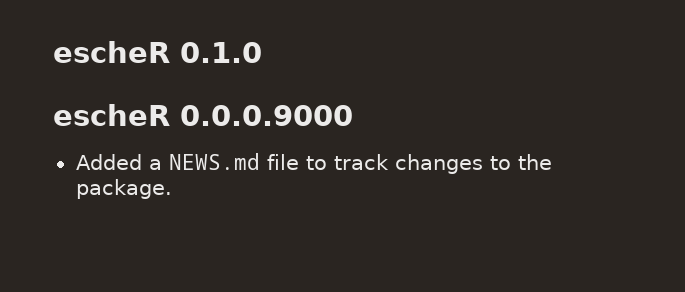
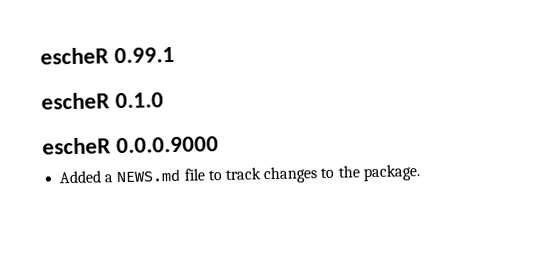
[53,41,170,63] escheR -> [40,46,176,65] [41,92,110,110] escheR 0.99.1 // escheR

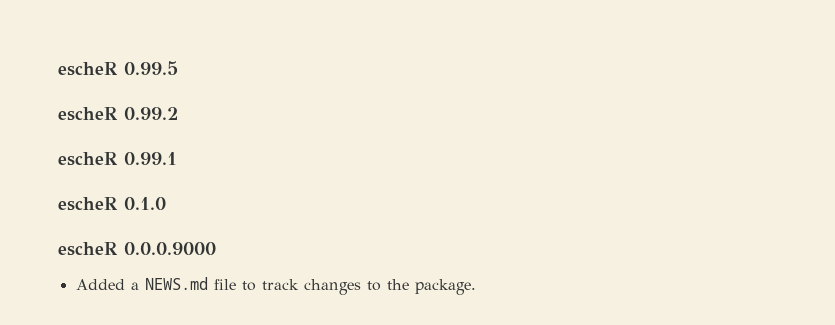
[40,47,109,65] escheR -> [58,61,178,76] [58,107,178,121] [58,152,118,166] escheR 0.99.5 // escheR 0.99.2 // escheR

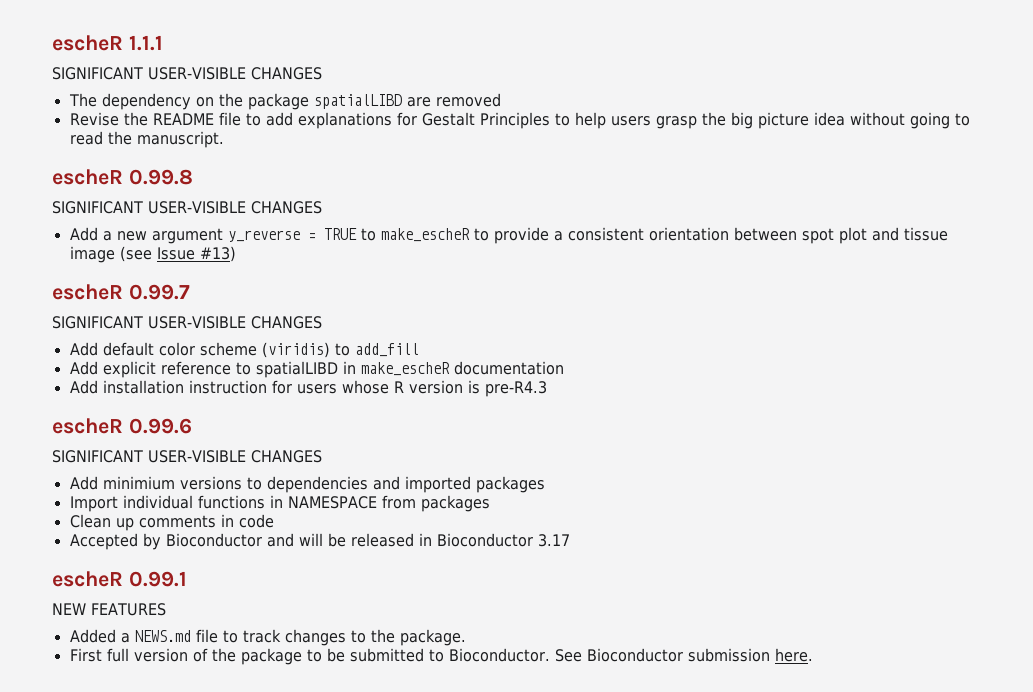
[58,61,178,76] [58,107,178,121] [58,152,177,166] [58,197,166,211] [58,242,216,256] escheR 0.99.5 // escheR 0.99.2 // escheR 0.99.1 // escheR 0.1.0 // escheR 0.0.0.9000 -> [52,35,163,51] [52,67,322,80] [68,93,501,110] [69,112,970,129] [69,131,224,148] [52,169,193,185] [52,201,322,214] [69,227,948,244] [69,246,236,263] [52,284,190,300] [52,316,322,329] [69,342,419,358] [69,361,564,378] [69,380,547,397] [52,418,192,434] [52,450,322,463] [69,476,545,493] [69,495,490,512] [69,514,274,531] [69,533,570,550] [52,571,187,587] [52,603,166,616] escheR 1.1.1 // SIGNIFICANT USER-VISIBLE CHANGES // The dependency on the package spatialLIBD are removed // Revise the README file to add explanations for Gestalt Principles to help users grasp the big picture idea without going to read the manuscript. // escheR 0.99.8 // SIGNIFICANT USER-VISIBLE CHANGES // Add a new argument y_reverse = TRUE to make_escheR to provide a consistent orientation between spot plot and tissue image (see Issue #13) // escheR 0.99.7 // SIGNIFICANT USER-VISIBLE CHANGES // Add default color scheme (viridis) to add_fill // Add explicit reference to spatialLIBD in make_escheR documentation // Add installation instruction for users whose R version is pre-R4.3 // escheR 0.99.6 // SIGNIFICANT USER-VISIBLE CHANGES // Add minimium versions to dependencies and imported packages // Import individual functions in NAMESPACE from packages // Clean up comments in code // Accepted by Bioconductor and will be released in Bioconductor 3.17 // escheR 0.99.1 // NEW FEATURES
(476, 287) none -> [69,648,813,665] // First full version of the package to be submitted to Bioconductor. See Bioconductor submission here.

